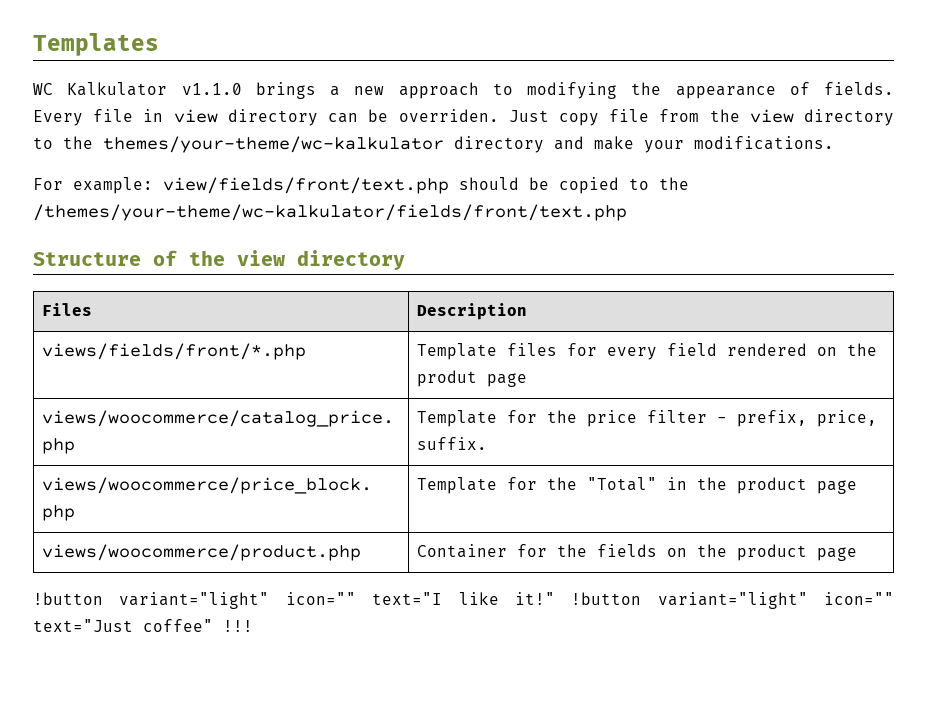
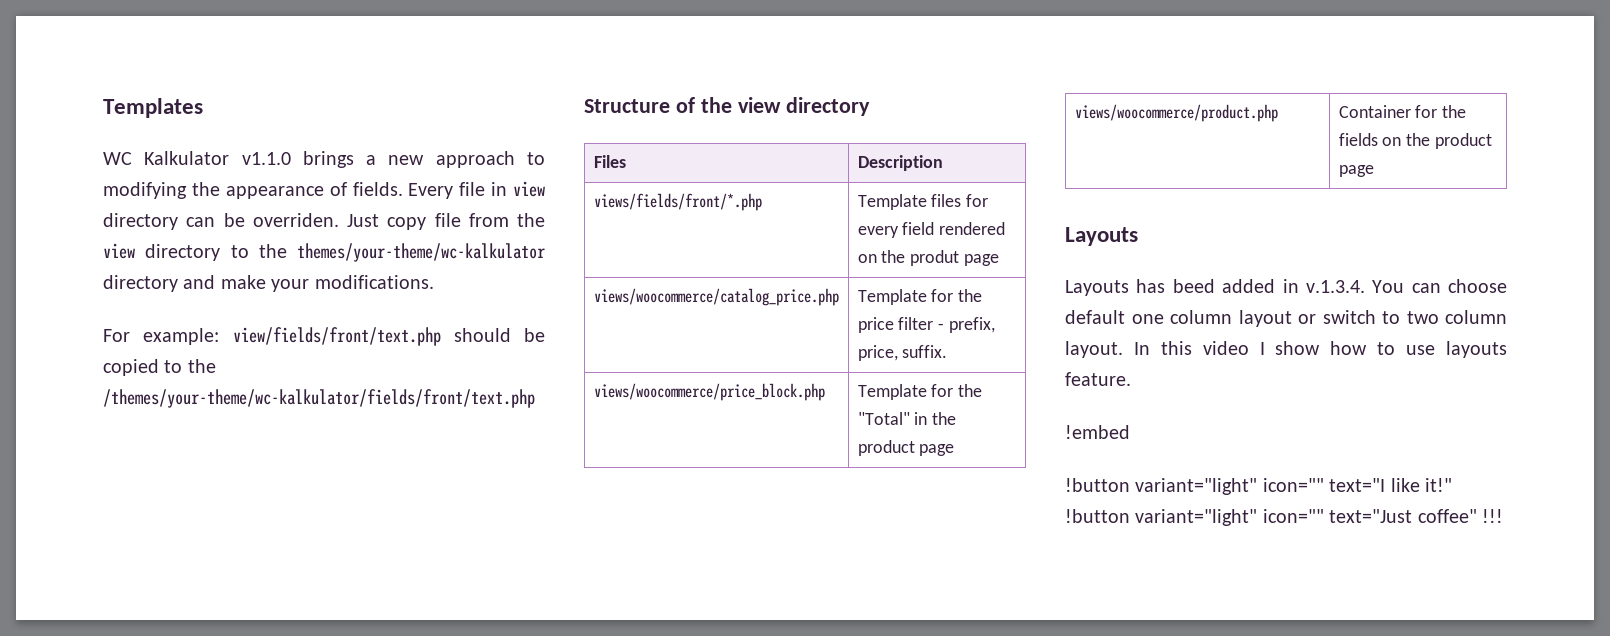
(858, 554) none -> [1065,227,1138,246] [1065,279,1507,296] [1065,310,1507,327] [1065,341,1507,358] [1065,372,1131,386] [1065,425,1130,439] // Layouts // Layouts has beed added in v.1.3.4. You can choose default one column layout or switch to two column layout. In this video I show how to use layouts feature. // !embed

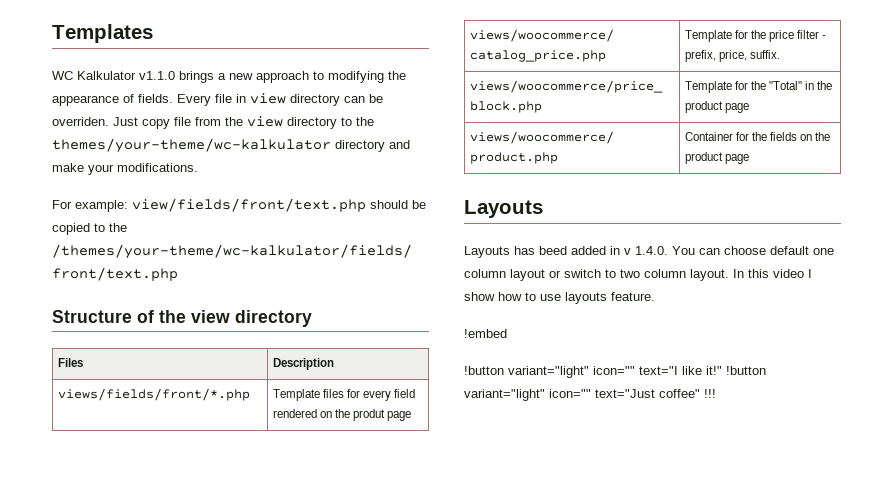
[1305,280,1365,293] v.1.3.4. -> [624,246,668,255] v 1.4.0.

